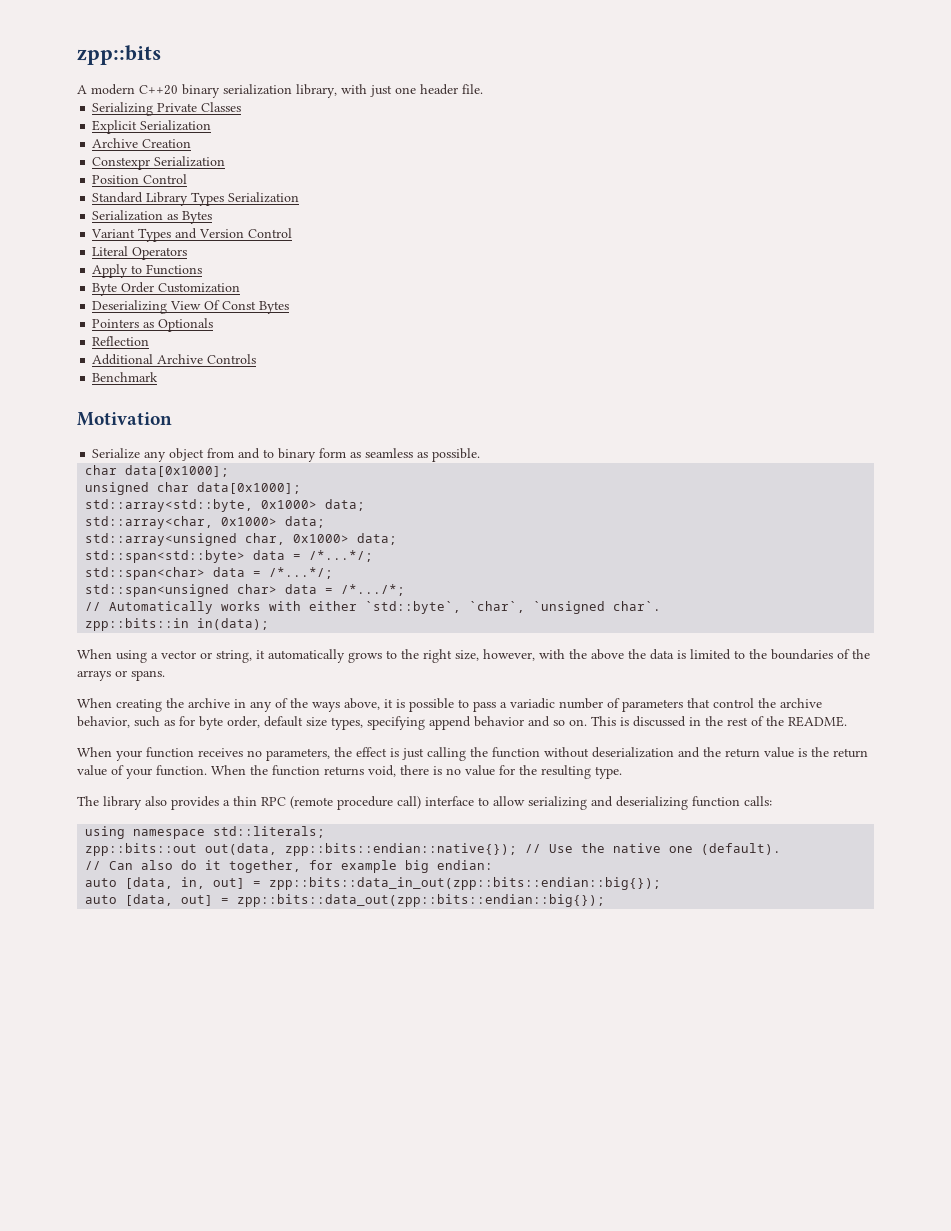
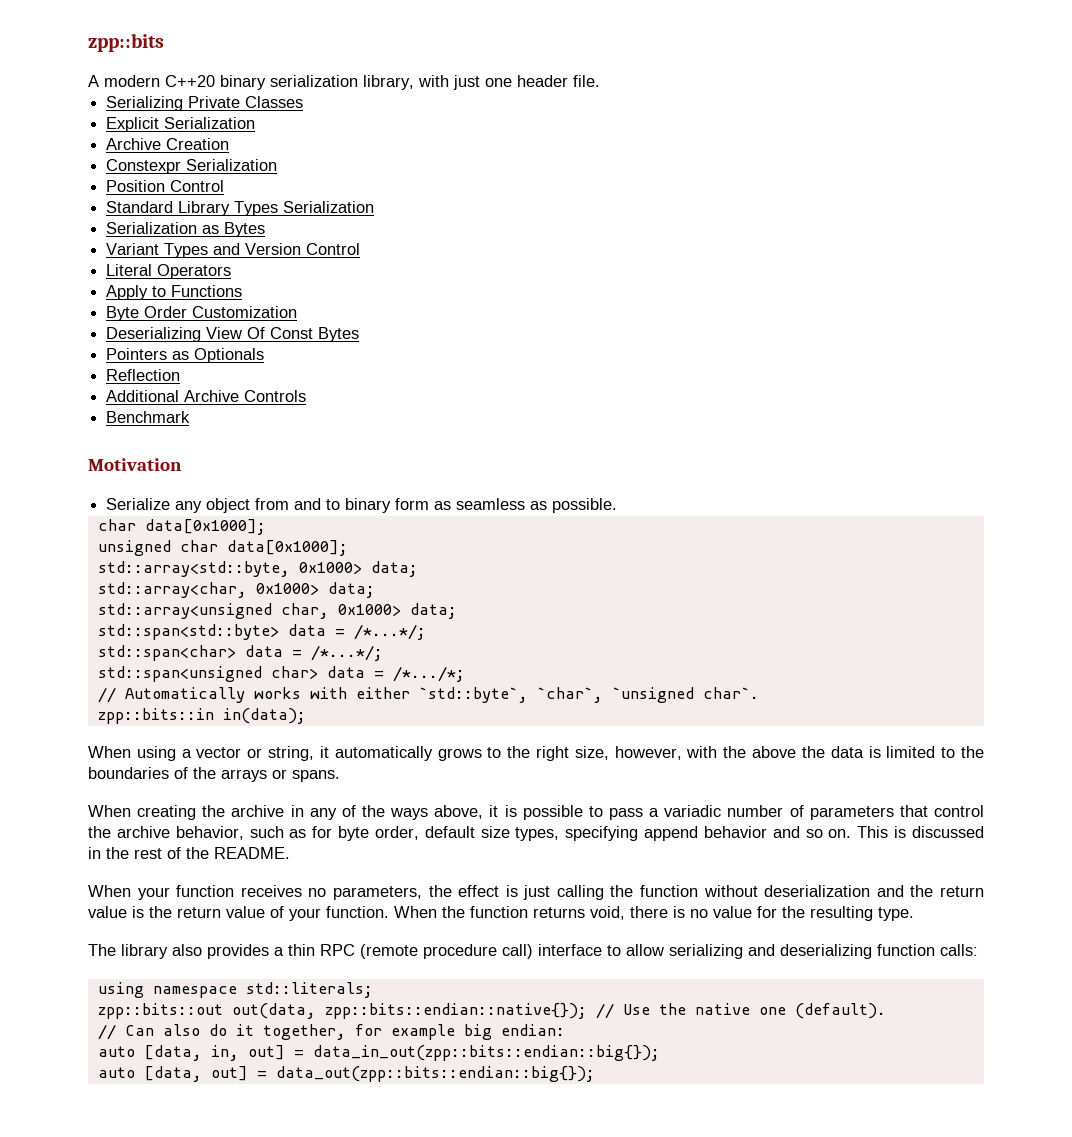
[269,877,662,890] zpp::bits::data_in_out(zpp::bits::endian::big{}); -> [312,1045,660,1061] data_in_out(zpp::bits::endian::big{});
[237,894,606,907] zpp::bits::data_out(zpp::bits::endian::big{}); -> [275,1066,595,1082] data_out(zpp::bits::endian::big{});

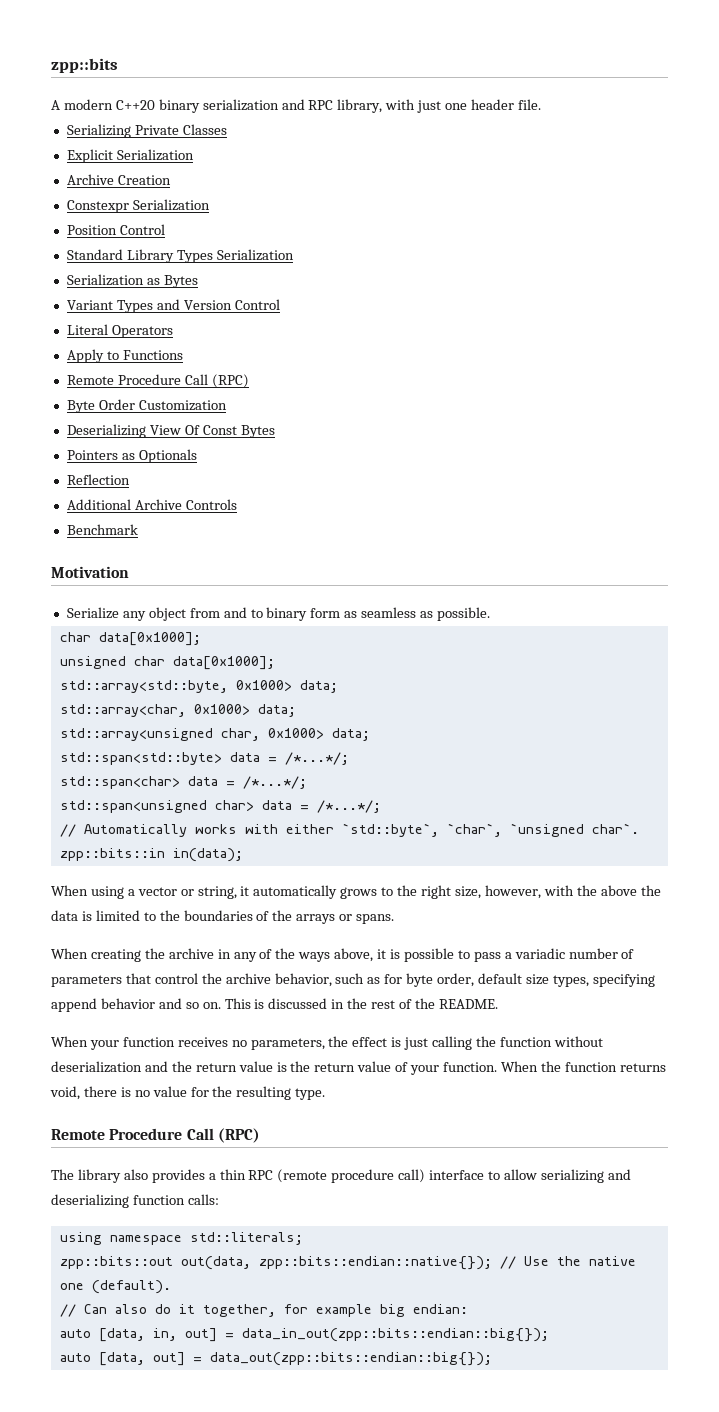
(358, 81) none -> [281,99,334,110] and RPC
(243, 291) none -> [66,374,249,388] // Remote Procedure Call (RPC)
[392,666,465,682] /*.../*; -> [316,800,381,813] /*...*/;
(914, 914) none -> [51,1128,260,1143] // Remote Procedure Call (RPC)

